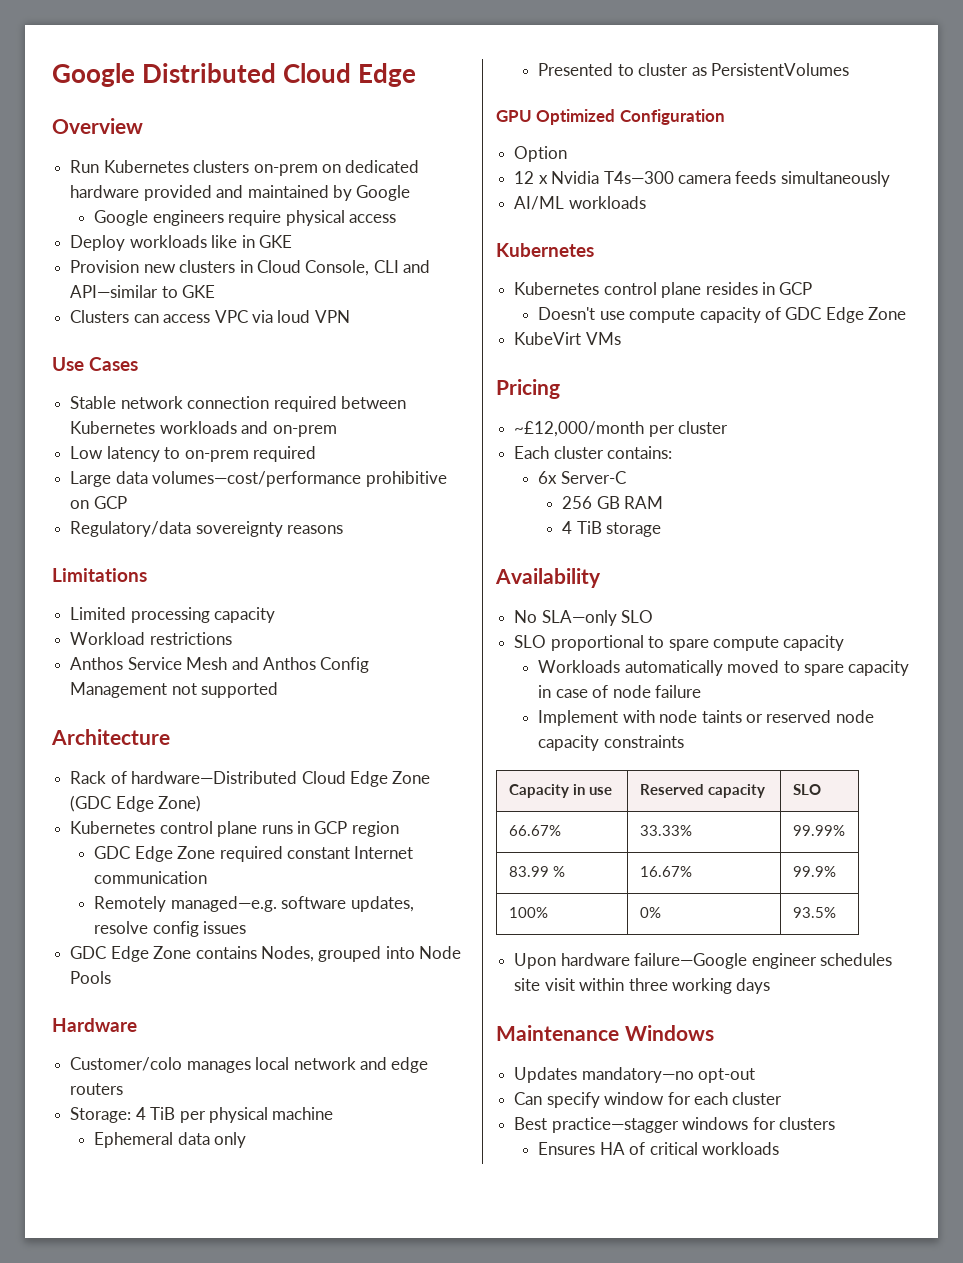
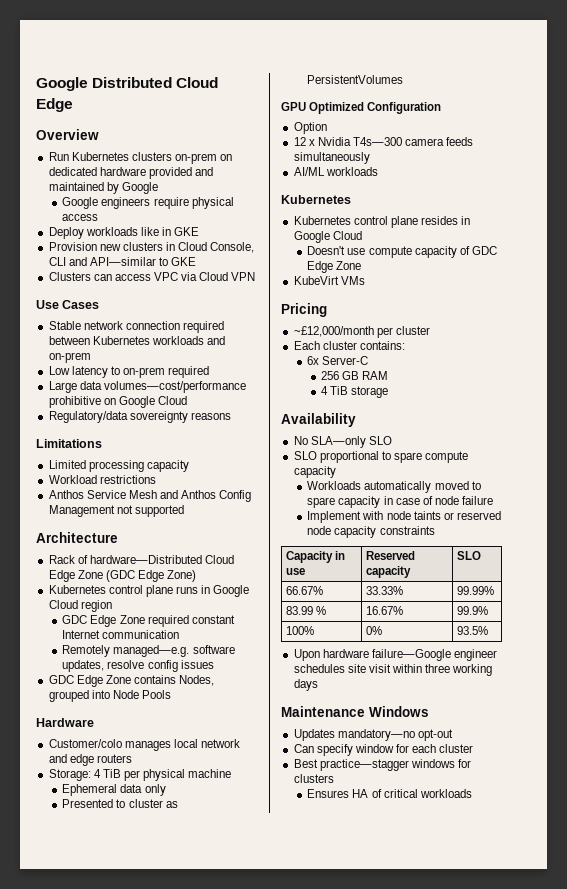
[277,310,311,323] loud -> [199,272,229,281] Cloud
[93,496,127,509] GCP -> [118,396,187,408] Google Cloud
[314,821,348,834] GCP -> [213,585,250,597] [48,600,78,609] Google Cloud
[779,282,813,295] GCP -> [293,231,362,243] Google Cloud

